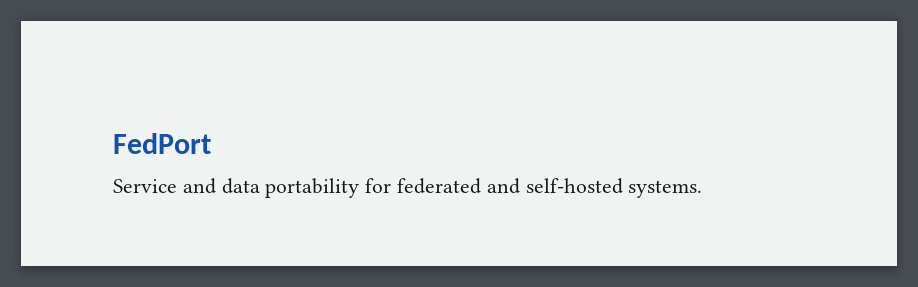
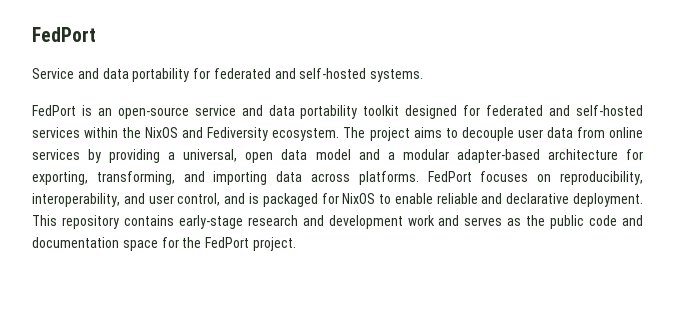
(703, 189) none -> [32,105,643,119] [32,127,644,141] [32,149,644,163] [32,171,643,185] [32,193,643,207] [32,215,644,229] [32,237,296,251] // FedPort is an open-source service and data portability toolkit designed for federated and self-hosted services within the NixOS and Fediversity ecosystem. The project aims to decouple user data from online services by providing a universal, open data model and a modular adapter-based architecture for exporting, transforming, and importing data across platforms. FedPort focuses on reproducibility, interoperability, and user control, and is packaged for NixOS to enable reliable and declarative deployment. This repository contains early-stage research and development work and serves as the public code and documentation space for the FedPort project.

